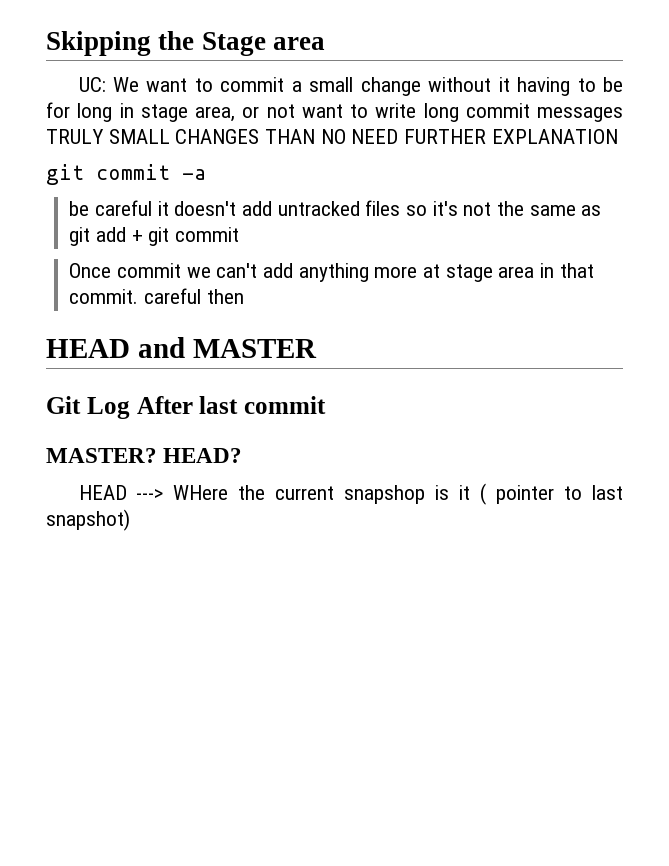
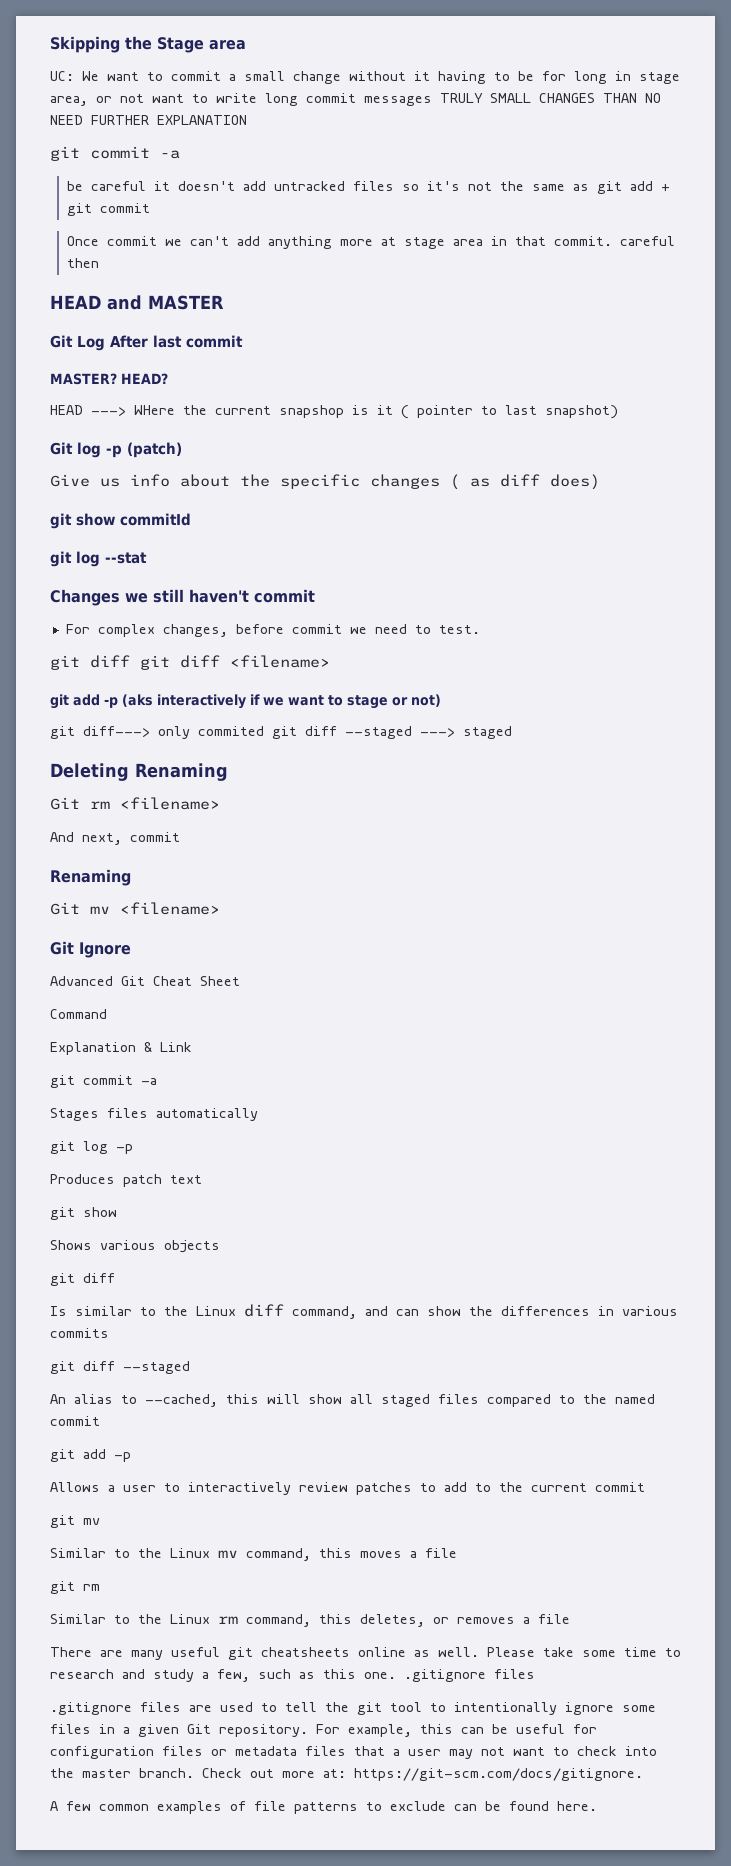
(130, 520) none -> [50,442,182,458] [50,474,600,490] [50,513,191,529] [50,551,147,567] [50,589,315,606] [65,624,480,637] [50,655,330,670] [50,694,441,709] [50,726,512,739] [50,763,228,781] [50,797,220,810] [50,832,180,845] [50,869,131,886] [50,902,220,915] [50,941,131,958] [50,976,240,986] [50,1009,107,1019] [50,1042,192,1055] [50,1075,157,1088] [50,1108,258,1121] [50,1141,133,1154] [50,1174,202,1187] [50,1207,117,1220] [50,1240,220,1253] [50,1273,115,1286] [50,1304,678,1319] [50,1328,109,1338] [50,1361,190,1374] [50,1394,655,1407] [50,1416,100,1426] [50,1449,131,1462] [50,1482,645,1495] [50,1515,100,1528] [50,1548,457,1561] [50,1581,100,1594] [50,1614,570,1627] [50,1647,681,1660] [50,1669,535,1682] [50,1702,656,1715] [50,1724,597,1737] [50,1746,657,1759] [50,1768,643,1781] [50,1801,597,1814] // Git log -p (patch) // Give us info about the specific changes ( as diff does) // git show commitId // git log --stat // Changes we still haven't commit // For complex changes, before commit we need to test. // git diff git diff <filename> // git add -p (aks interactively if we want to stage or not) // git diff---> only commited git diff --staged ---> staged // Deleting Renaming // Git rm <filename> // And next, commit // Renaming // Git mv <filename> // Git Ignore // Advanced Git Cheat Sheet // Command // Explanation & Link // git commit -a // Stages files automatically // git log -p // Produces patch text // git show // Shows various objects // git diff // Is similar to the Linux diff command, and can show the differences in various commits // git diff --staged // An alias to --cached, this will show all staged files compared to the named commit // git add -p // Allows a user to interactively review patches to add to the current commit // git mv // Similar to the Linux mv command, this moves a file // git rm // Similar to the Linux rm command, this deletes, or removes a file // There are many useful git cheatsheets online as well. Please take some time to research and study a few, such as this one. .gitignore files // .gitignore files are used to tell the git tool to intentionally ignore some files in a given Git repository. For example, this can be useful for configuration files or metadata files that a user may not want to check into the master branch. Check out more at: https://git-scm.com/docs/gitignore. // A few common examples of file patterns to exclude can be found here.

